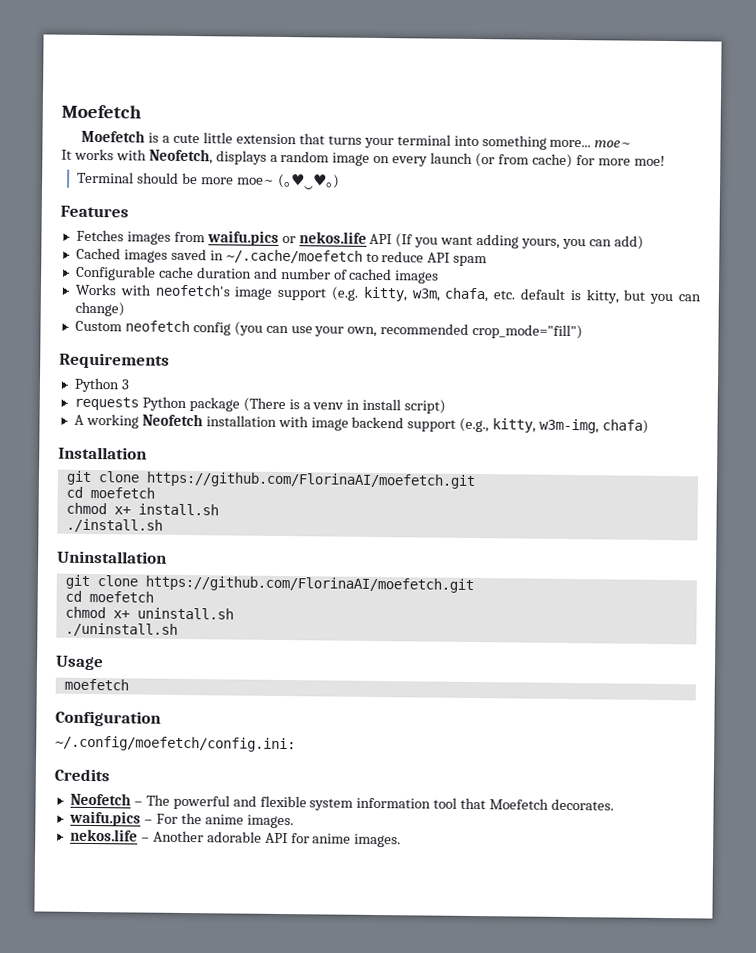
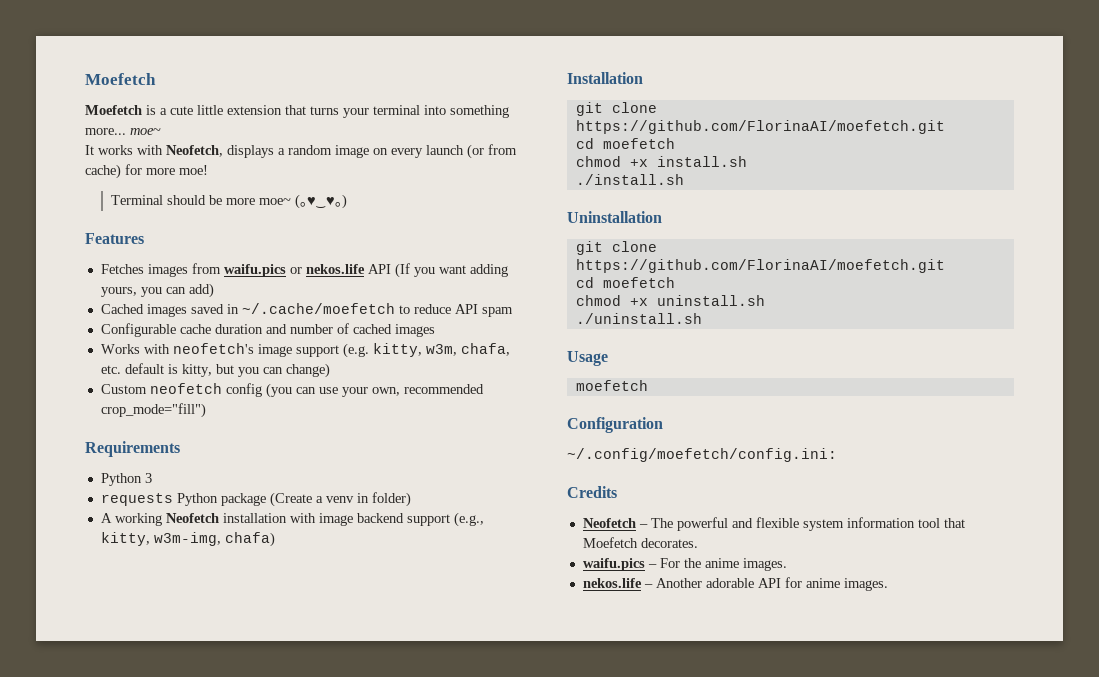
[242,397,300,413] (There is -> [269,492,312,507] (Create
[362,398,447,414] install script) -> [371,492,411,507] folder)
[113,506,131,515] x+ -> [629,159,648,167] +x
[112,610,130,619] x+ -> [629,298,648,306] +x

